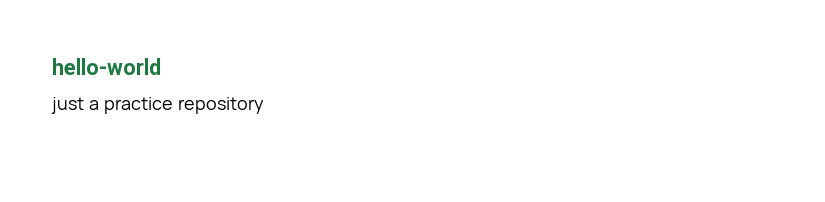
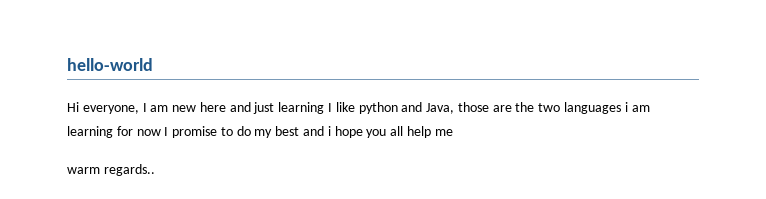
[51,97,264,114] just a practice repository -> [67,102,650,114] [67,126,453,138] [67,164,155,176] Hi everyone, I am new here and just learning I like python and Java, those are the two languages i am learning for now I promise to do my best and i hope you all help me // warm regards..

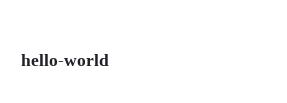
[67,102,650,114] [67,126,453,138] [67,164,155,176] // Hi everyone, I am new here and just learning I like python and Java, those are the two languages i am learning for now I promise to do my best and i hope you all help me // warm regards.. -> (109, 60) none

